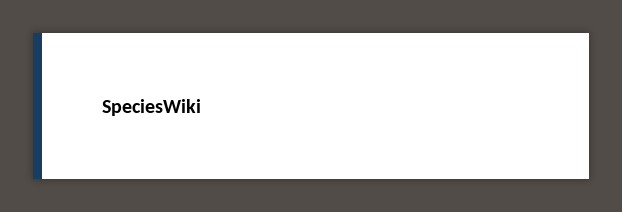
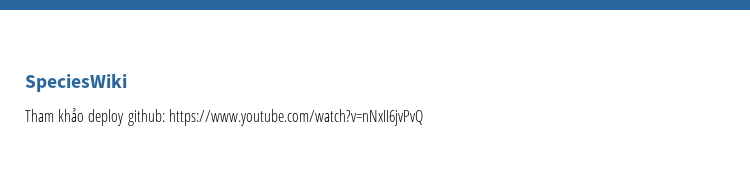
(201, 107) none -> [25,108,423,126] // Tham khảo deploy github: https://www.youtube.com/watch?v=nNxII6jvPvQ

